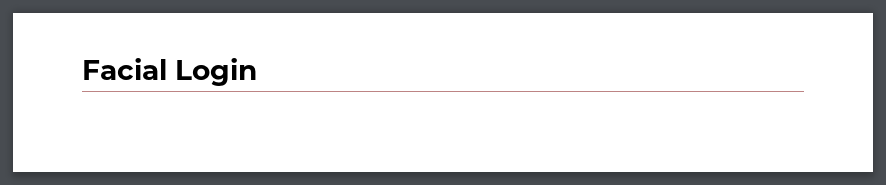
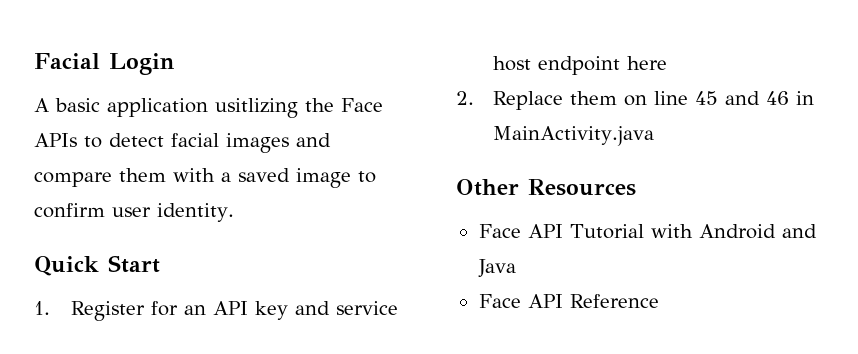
(257, 72) none -> [34,98,383,118] [34,133,331,153] [34,168,376,188] [34,203,234,222] [34,255,160,276] [34,301,399,321] [493,56,668,75] [456,91,815,110] [493,126,655,146] [456,179,636,196] [478,224,817,239] [477,259,516,278] [478,294,659,308] // A basic application usitlizing the Face APIs to detect facial images and compare them with a saved image to confirm user identity. // Quick Start // 1. Register for an API key and service host endpoint here // 2. Replace them on line 45 and 46 in MainActivity.java // Other Resources // Face API Tutorial with Android and Java // Face API Reference

